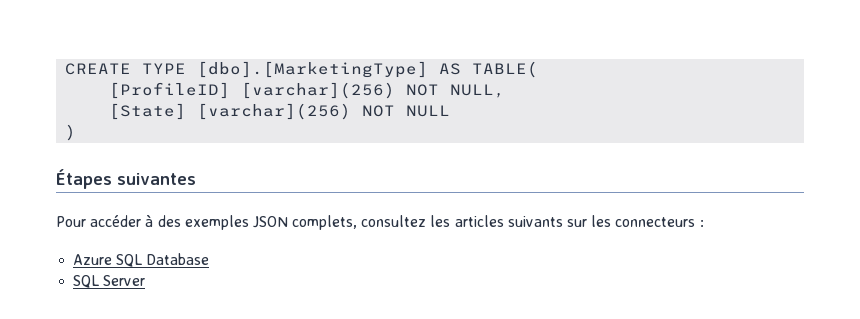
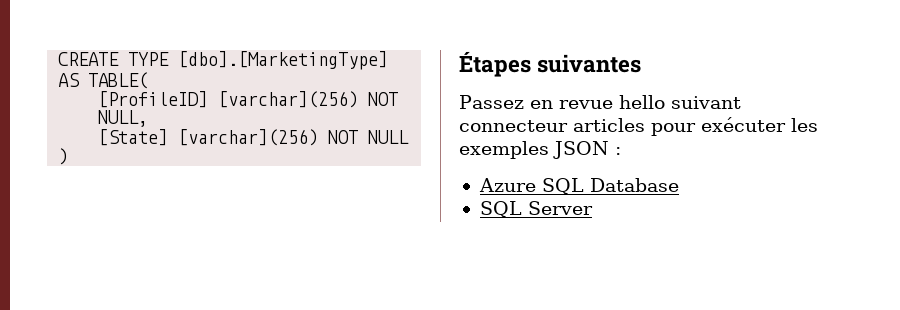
[56,214,696,230] Pour accéder à des exemples JSON complets, consultez les articles suivants sur les connecteurs -> [459,95,741,109] [459,117,818,136] [459,141,609,159] Passez en revue hello suivant connecteur articles pour exécuter les exemples JSON

